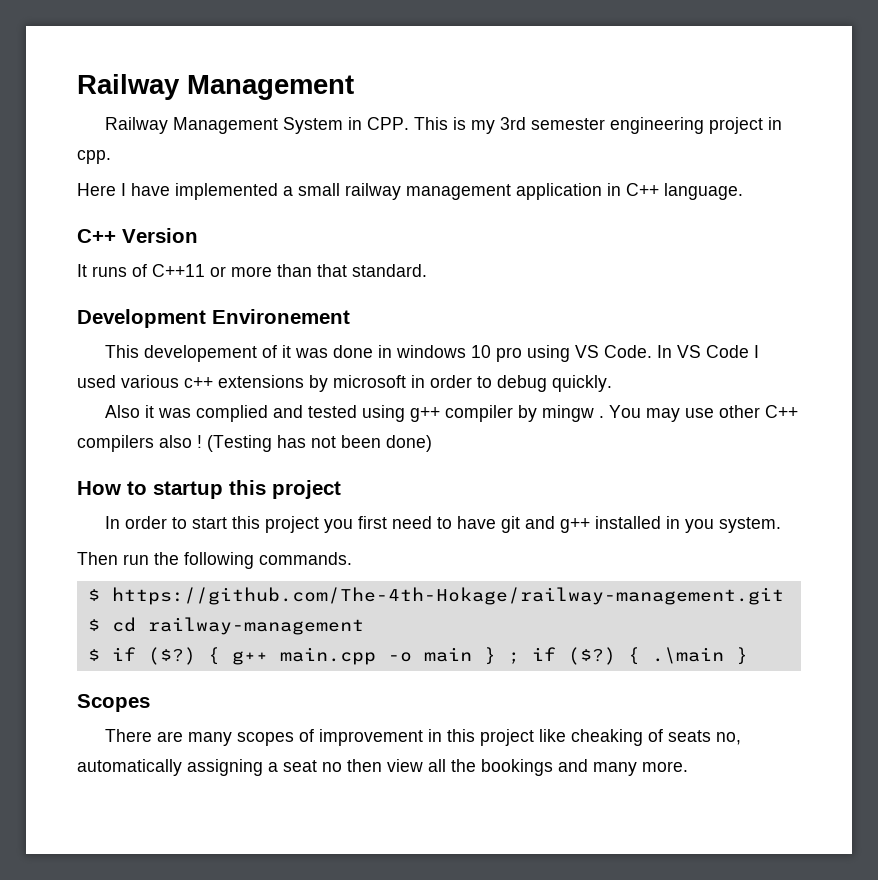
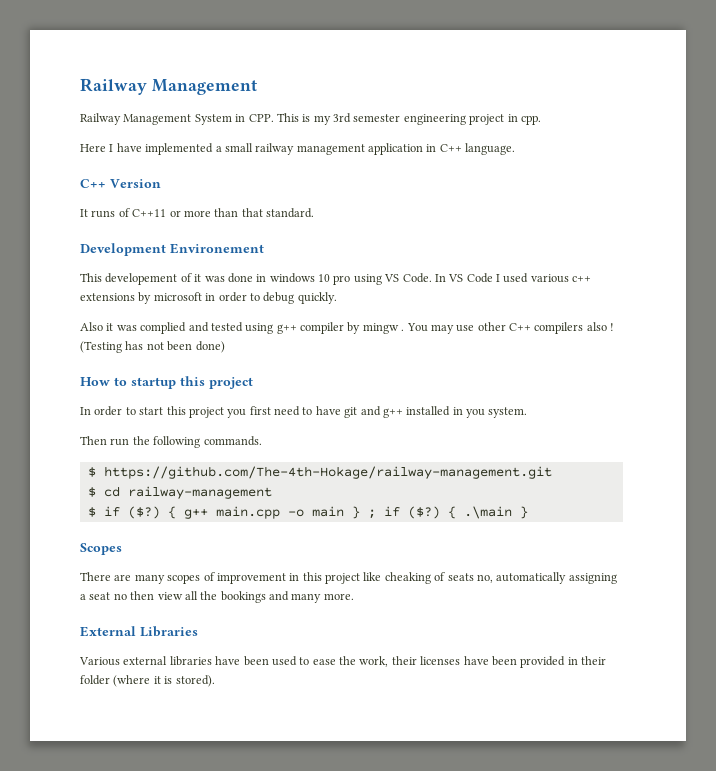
(688, 766) none -> [80,626,198,637] [79,656,606,668] [80,675,215,687] // External Libraries // Various external libraries have been used to ease the work, their licenses have been provided in their folder (where it is stored).

